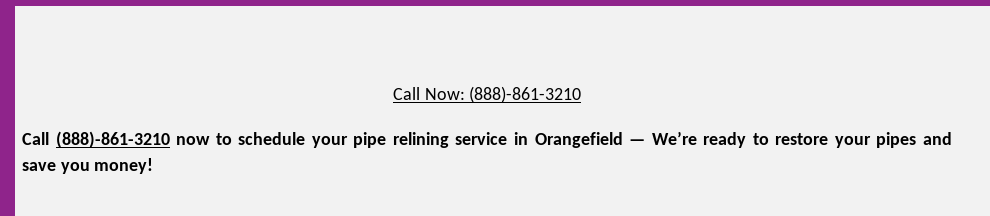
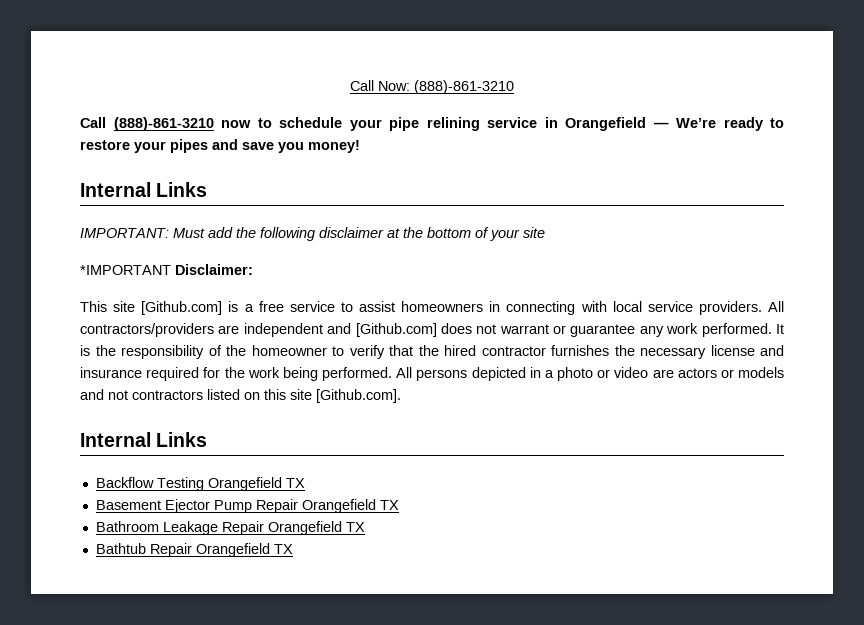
(154, 166) none -> [80,182,208,197] [80,227,545,241] [80,264,253,275] [80,301,784,315] [80,323,784,337] [80,345,784,359] [80,367,784,381] [80,389,401,403] [80,432,208,447] [95,477,305,491] [95,499,399,513] [95,521,365,535] [95,543,293,557] // Internal Links // IMPORTANT: Must add the following disclaimer at the bottom of your site // *IMPORTANT Disclaimer: // This site [Github.com] is a free service to assist homeowners in connecting with local service providers. All contractors/providers are independent and [Github.com] does not warrant or guarantee any work performed. It is the responsibility of the homeowner to verify that the hired contractor furnishes the necessary license and insurance required for the work being performed. All persons depicted in a photo or video are actors or models and not contractors listed on this site [Github.com]. // Internal Links // Backflow Testing Orangefield TX // Basement Ejector Pump Repair Orangefield TX // Bathroom Leakage Repair Orangefield TX // Bathtub Repair Orangefield TX

